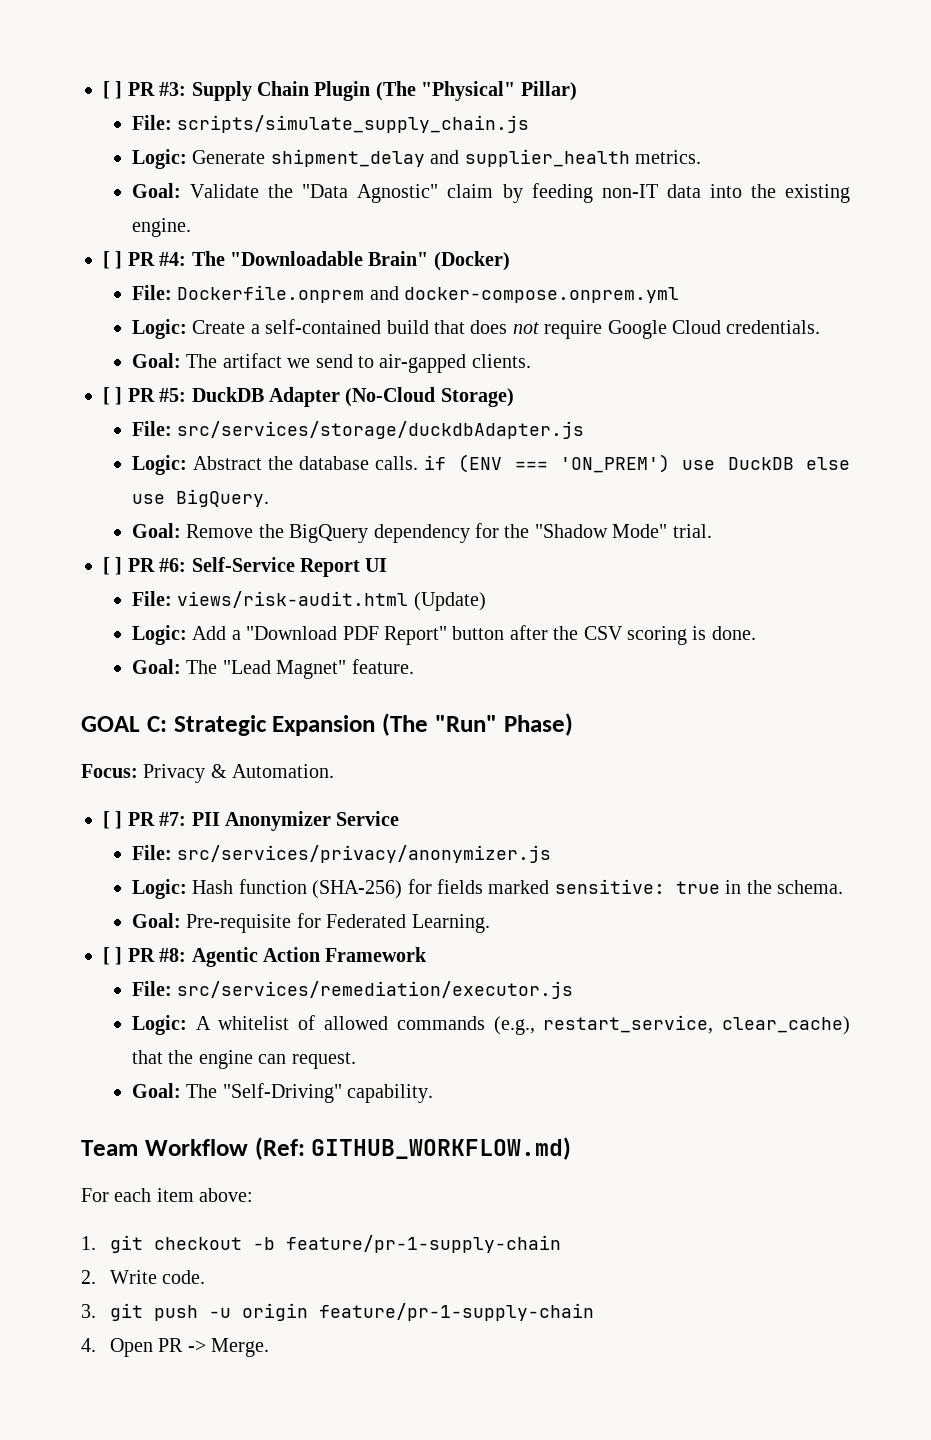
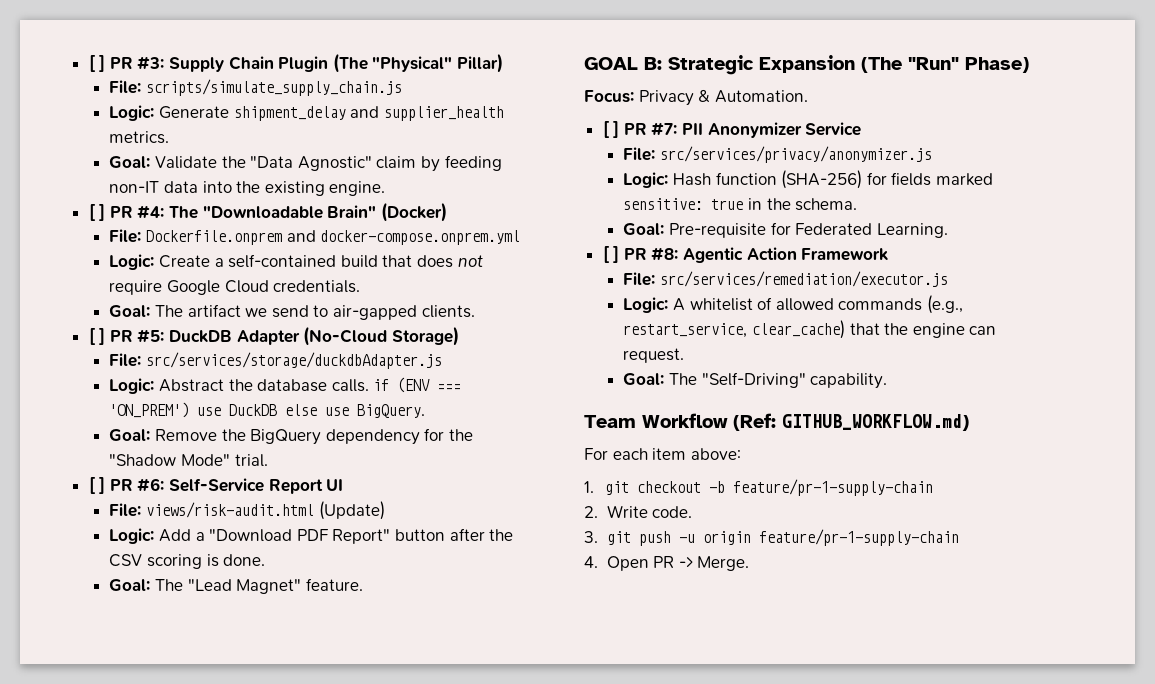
[146,716,167,732] C: -> [644,57,662,70] B:

